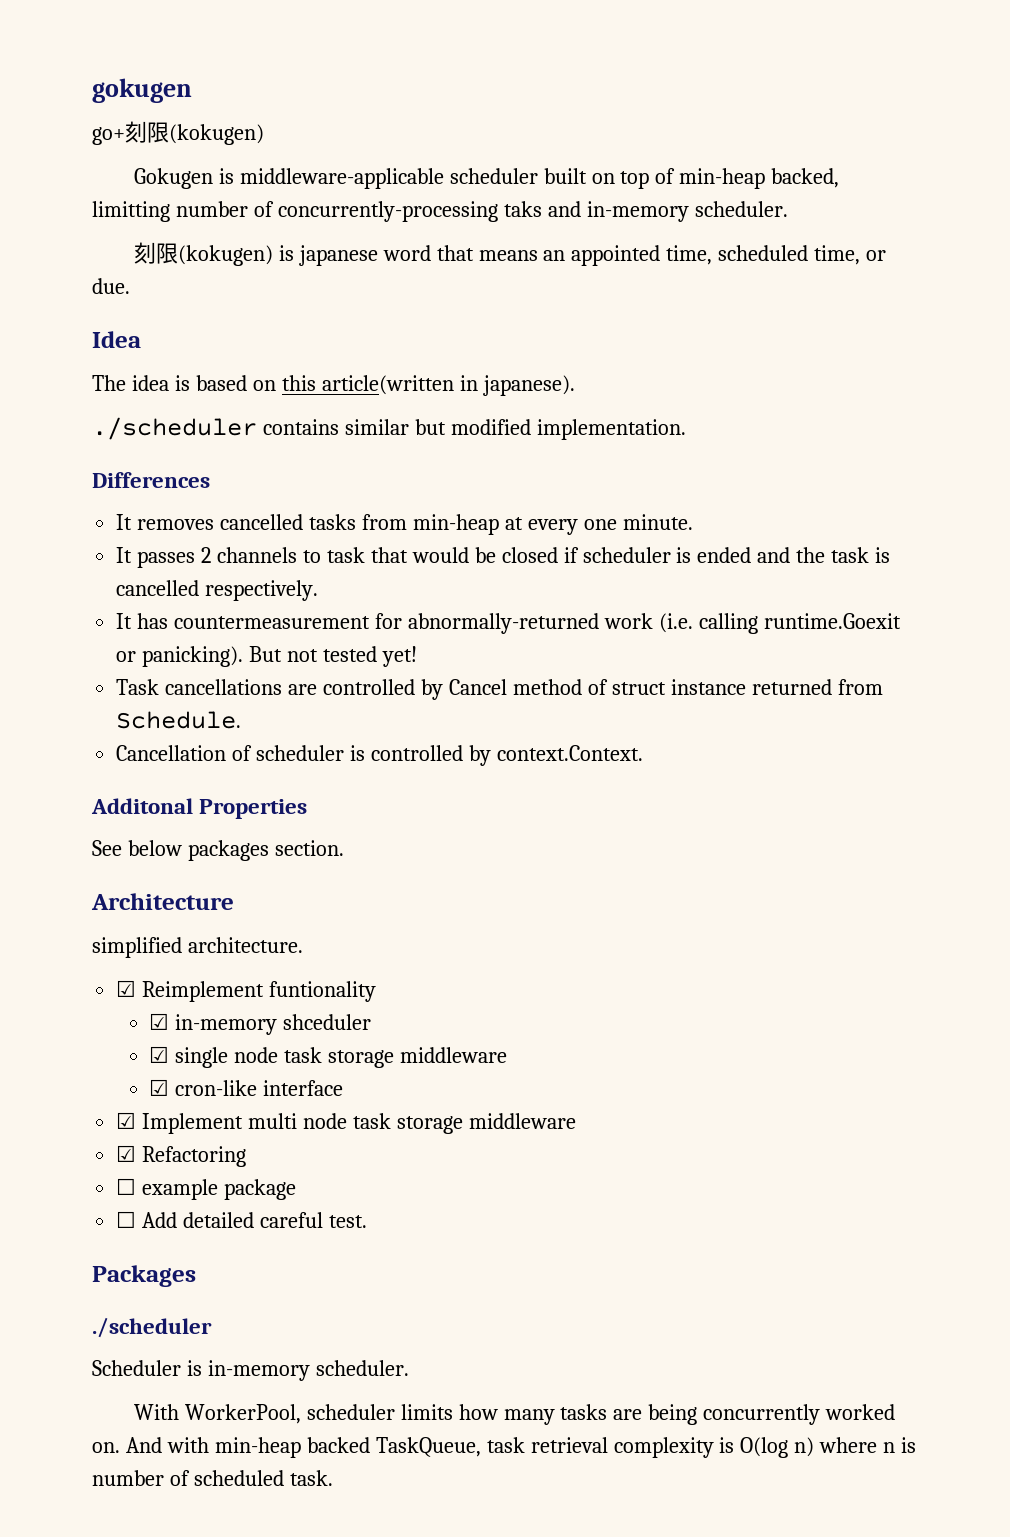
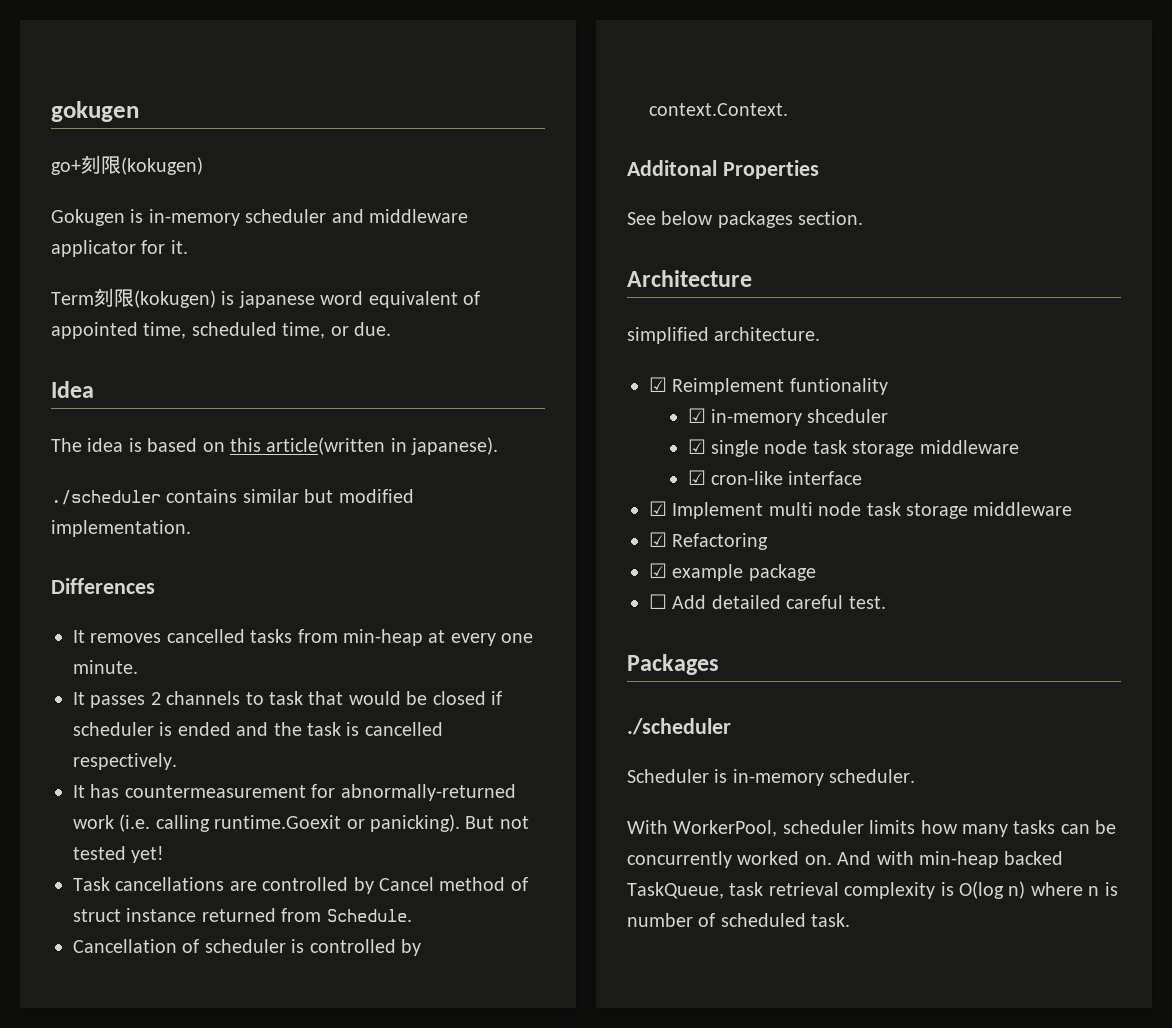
[239,168,840,189] [92,201,788,222] middleware-applicable scheduler built on top of min-heap backed, limitting number of concurrently-processing taks and in-memory scheduler. // -> [148,209,468,226] [51,240,188,257] [51,292,94,305] in-memory scheduler and middleware applicator for it. // Term
[436,245,566,261] that means an -> [368,291,480,308] equivalent of
[116,1178,137,1195] ☐ -> [649,563,667,578] ☑
[613,1404,698,1425] are being -> [1060,820,1117,834] can be

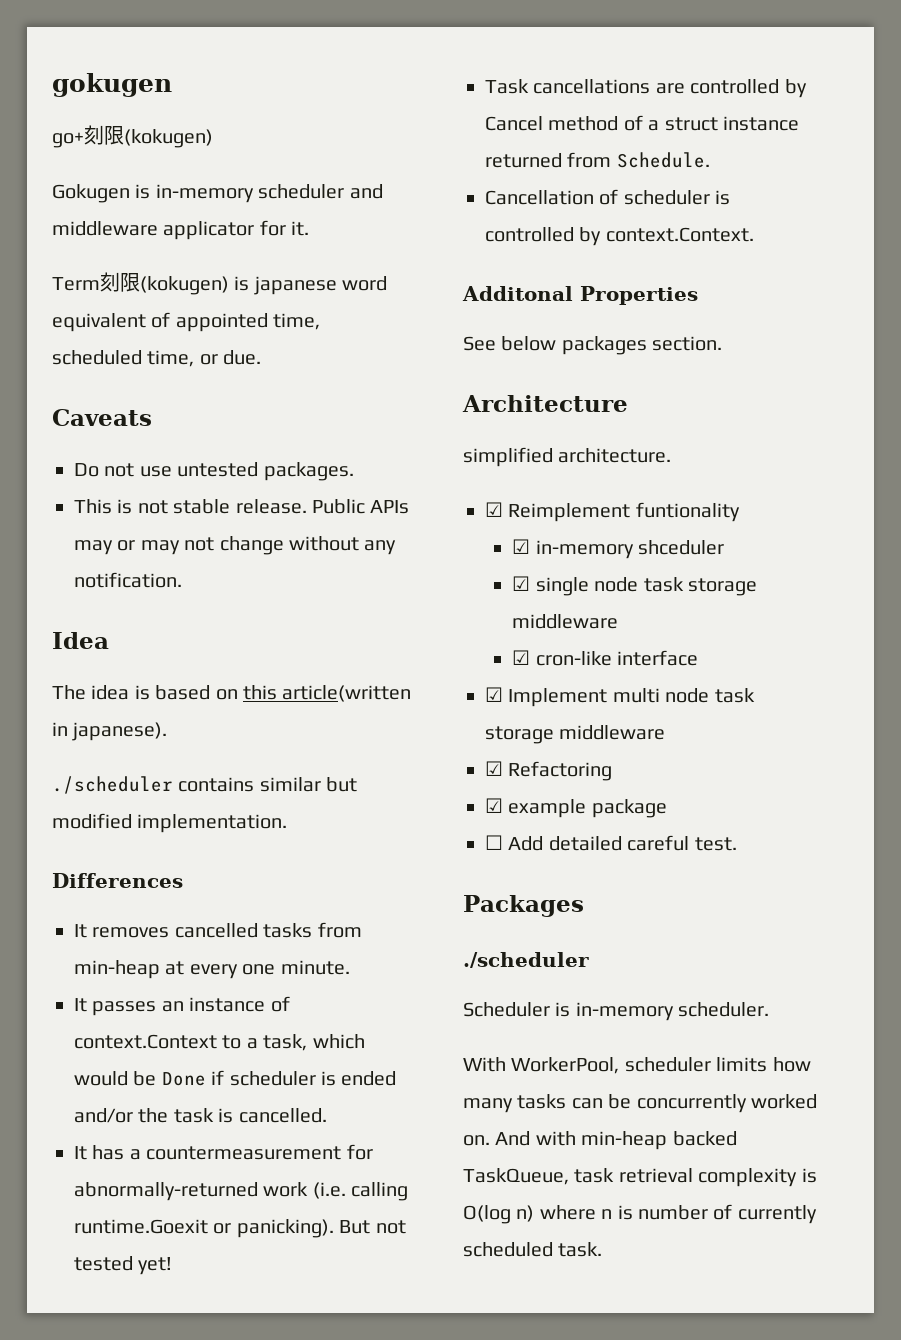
(391, 329) none -> [52,409,152,426] [74,462,354,481] [74,499,410,514] [74,536,397,555] [74,572,182,588] // Caveats // Do not use untested packages. // This is not stable release. Public APIs may or may not change without any notification.
[150,691,344,705] 2 channels to task that -> [161,996,290,1012] [74,1034,365,1051] an instance of context.Context to a task, which
[432,691,486,705] closed -> [161,1072,206,1086] Done
[236,722,269,736] and -> [74,1108,133,1123] and/or
[364,722,443,736] [73,753,177,770] cancelled respectively. -> [238,1108,327,1123] cancelled.
(120, 791) none -> [129,1149,141,1160] a
(528, 884) none -> [648,120,660,131] a
(716, 920) none -> [737,1205,817,1224] currently

